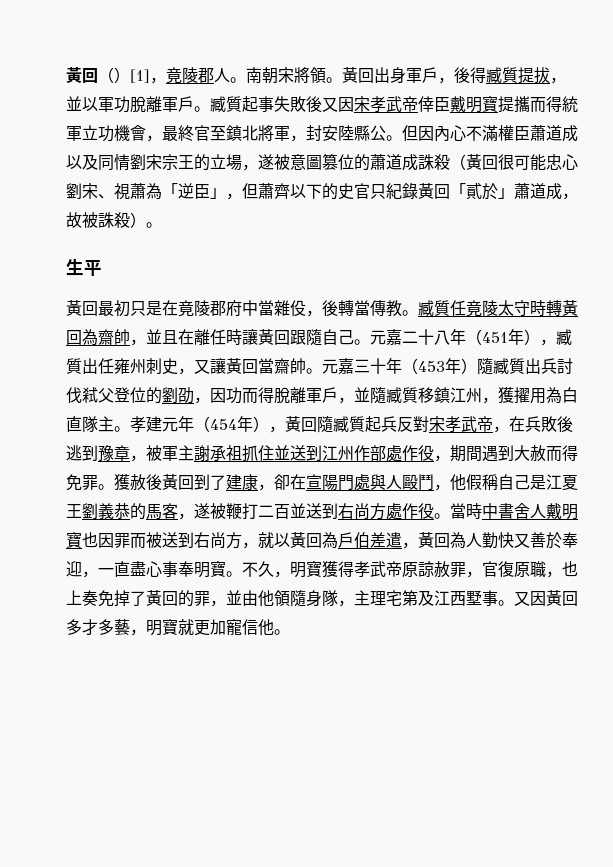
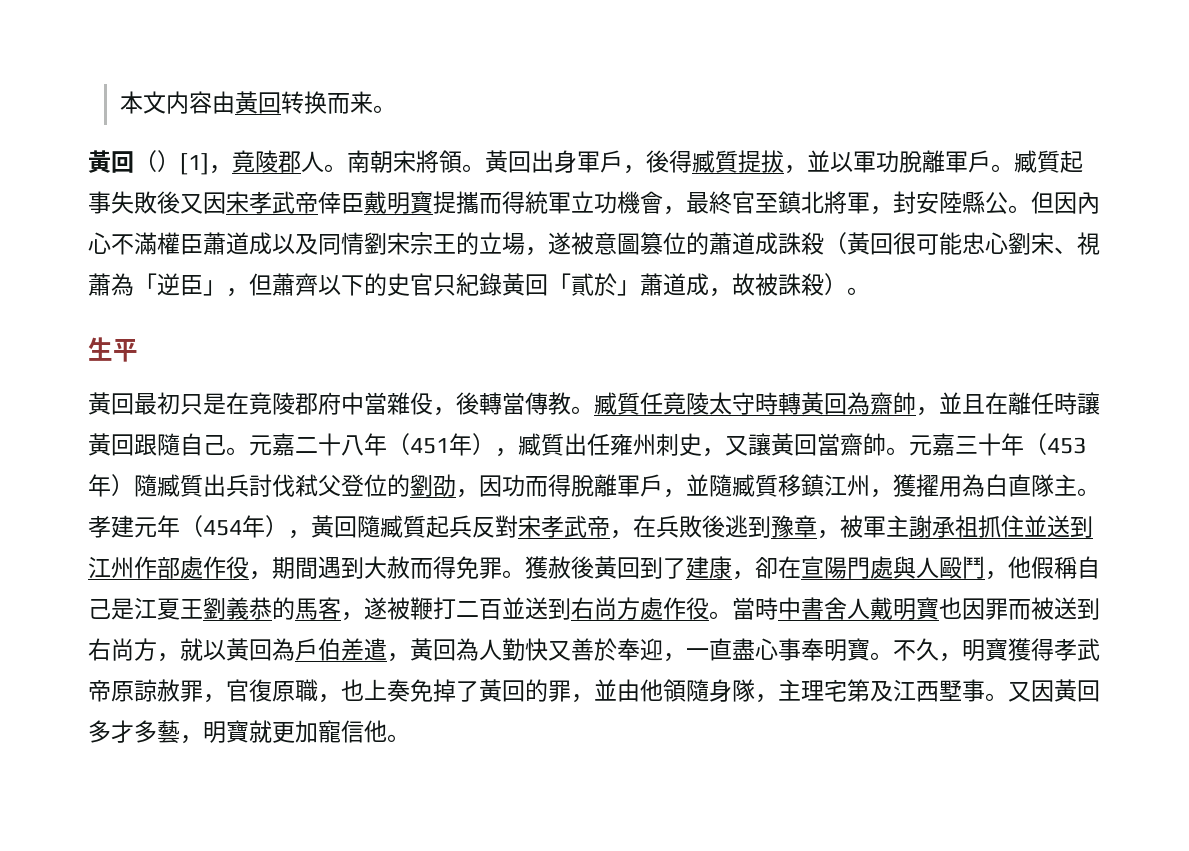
(66, 75) none -> [119,91,396,114] 本文内容由黃回转换而来。 //

